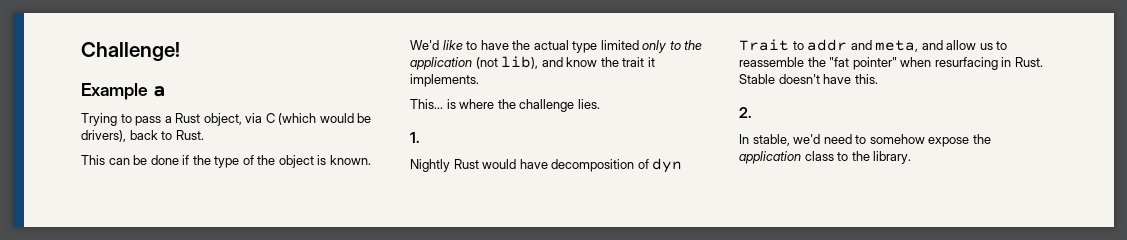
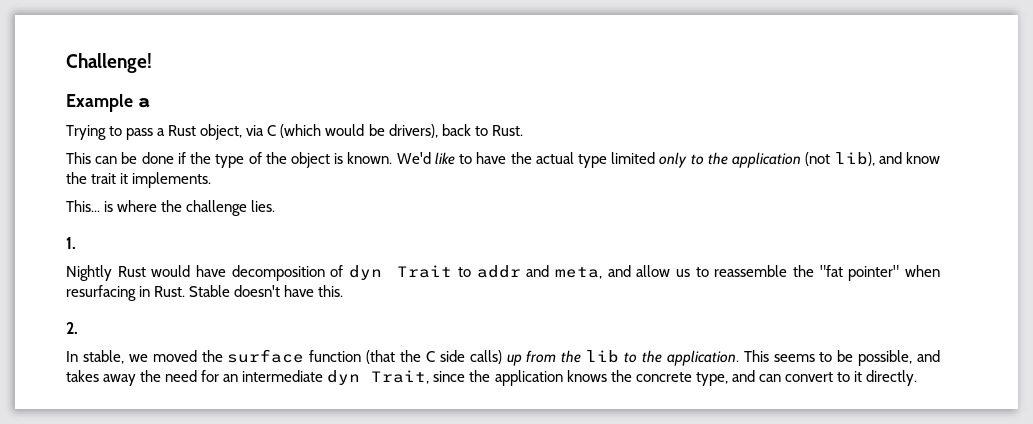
[793,134,991,147] [739,151,912,164] we'd need to somehow expose the application class to the library. -> [128,349,940,366] [66,370,917,386] we moved the surface function (that the C side calls) up from the lib to the application. This seems to be possible, and takes away the need for an intermediate dyn Trait, since the application knows the concrete type, and can convert to it directly.

